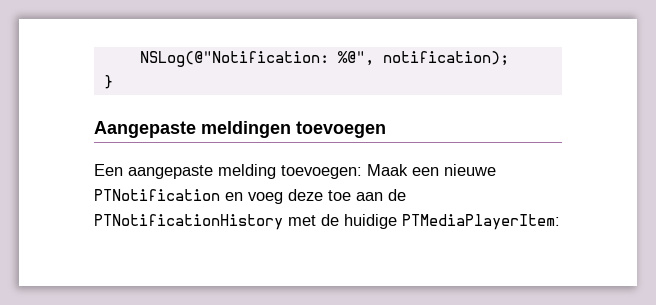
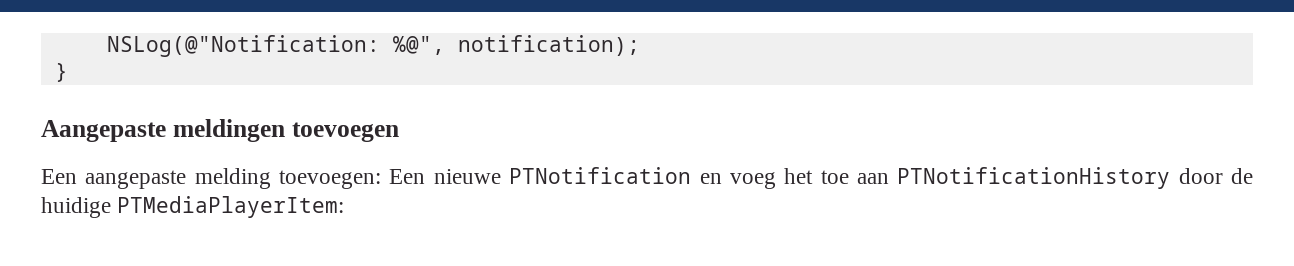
[367,164,439,176] Maak een -> [389,169,426,184] Een
[288,189,323,201] deze -> [784,168,814,184] het
[388,189,406,201] [94,214,316,230] de PTNotificationHistory met -> [897,167,1223,189] PTNotificationHistory door

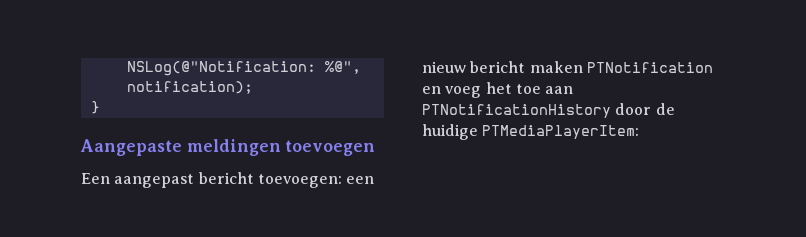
[85,168,501,189] aangepaste melding toevoegen: Een nieuwe -> [114,172,375,188] [422,61,583,73] aangepast bericht toevoegen: een nieuw bericht maken

